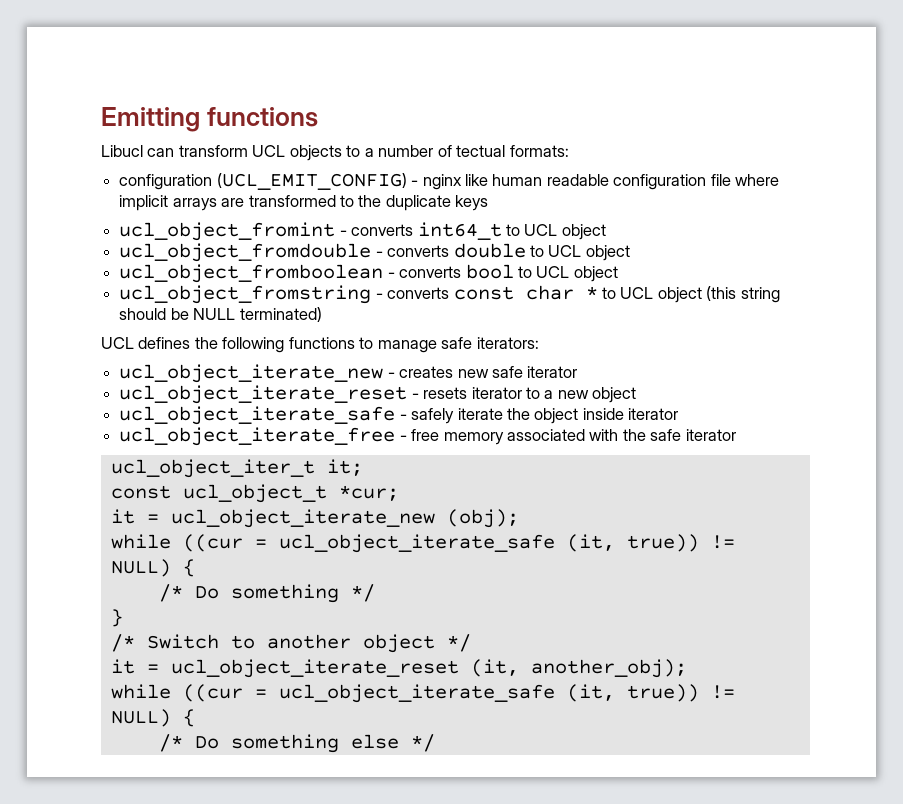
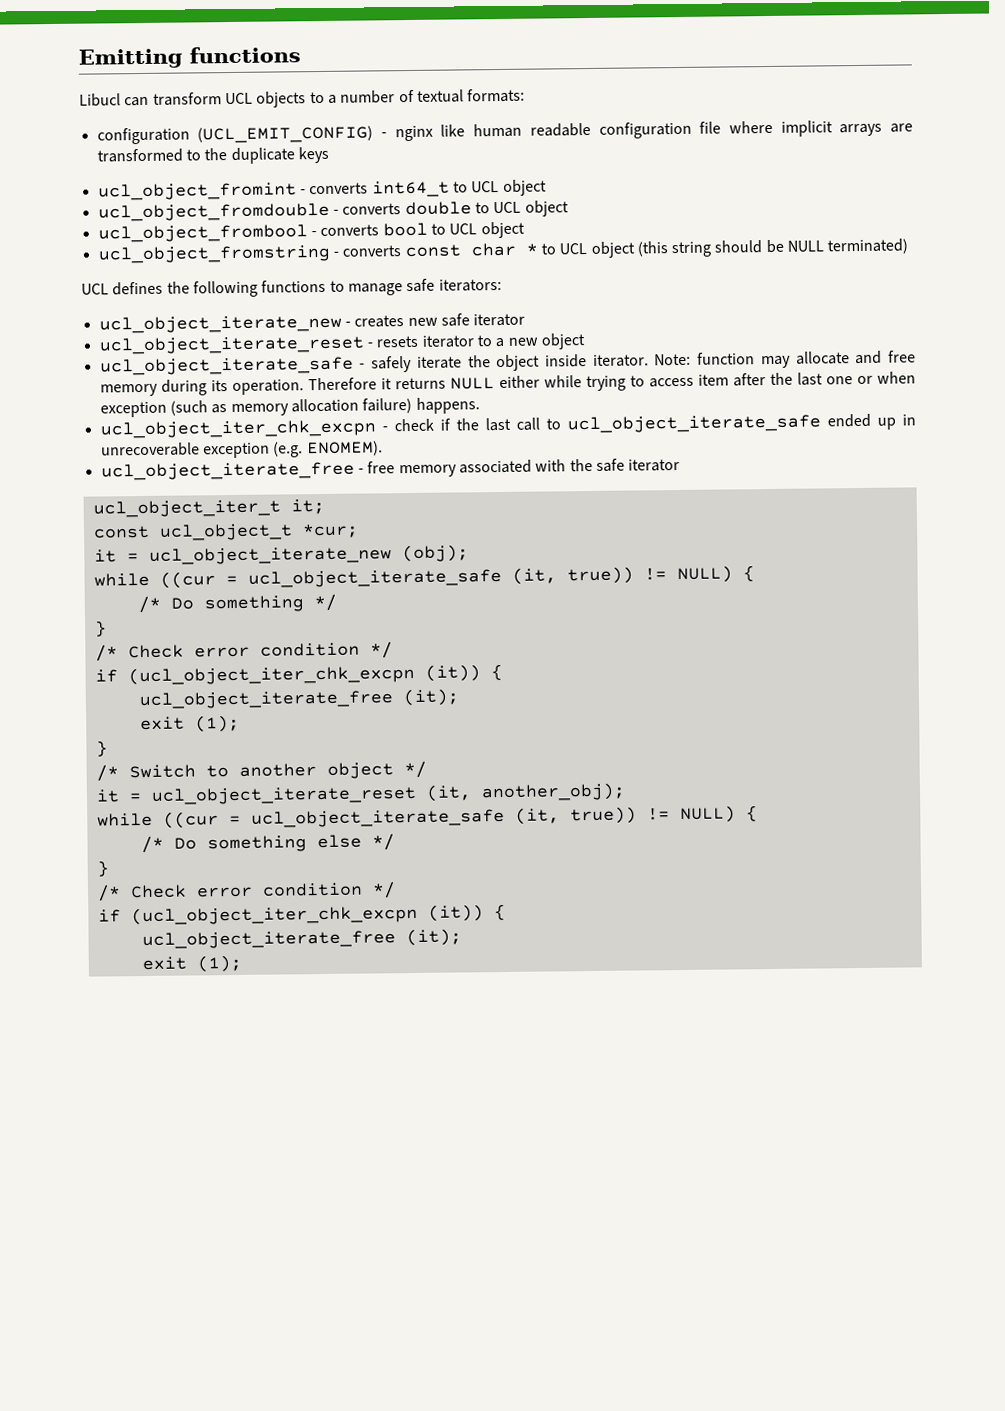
[456,145,506,157] tectual -> [416,89,464,103] textual
[119,264,384,283] ucl_object_fromboolean -> [97,224,308,243] ucl_object_frombool
[628,408,679,420] iterator -> [592,350,917,369] [99,371,917,397] [99,397,480,418] [99,413,917,439] [100,440,383,459] iterator. Note: function may allocate and free memory during its operation. Therefore it returns NULL either while trying to access item after the last one or when exception (such as memory allocation failure) happens. // ucl_object_iter_chk_excpn - check if the last call to ucl_object_iterate_safe ended up in unrecoverable exception (e.g. ENOMEM).
(123, 618) none -> [94,641,393,662] [94,663,503,686] [138,688,459,710] [139,714,240,733] [95,740,108,757] // /* Check error condition */ // if (ucl_object_iter_chk_excpn (it)) { // ucl_object_iterate_free (it); // exit (1); // }
(435, 743) none -> [96,860,109,877] [96,881,396,902] [97,903,506,926] [141,928,462,950] [141,954,242,973] // } // /* Check error condition */ // if (ucl_object_iter_chk_excpn (it)) { // ucl_object_iterate_free (it); // exit (1);

